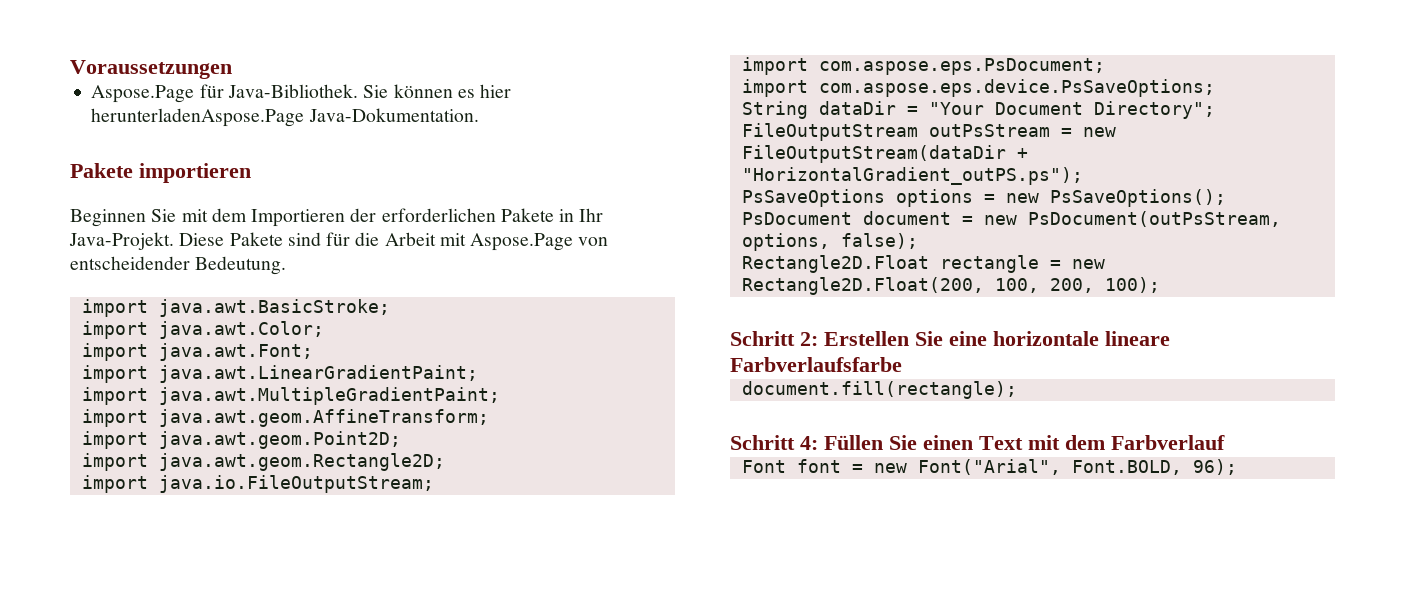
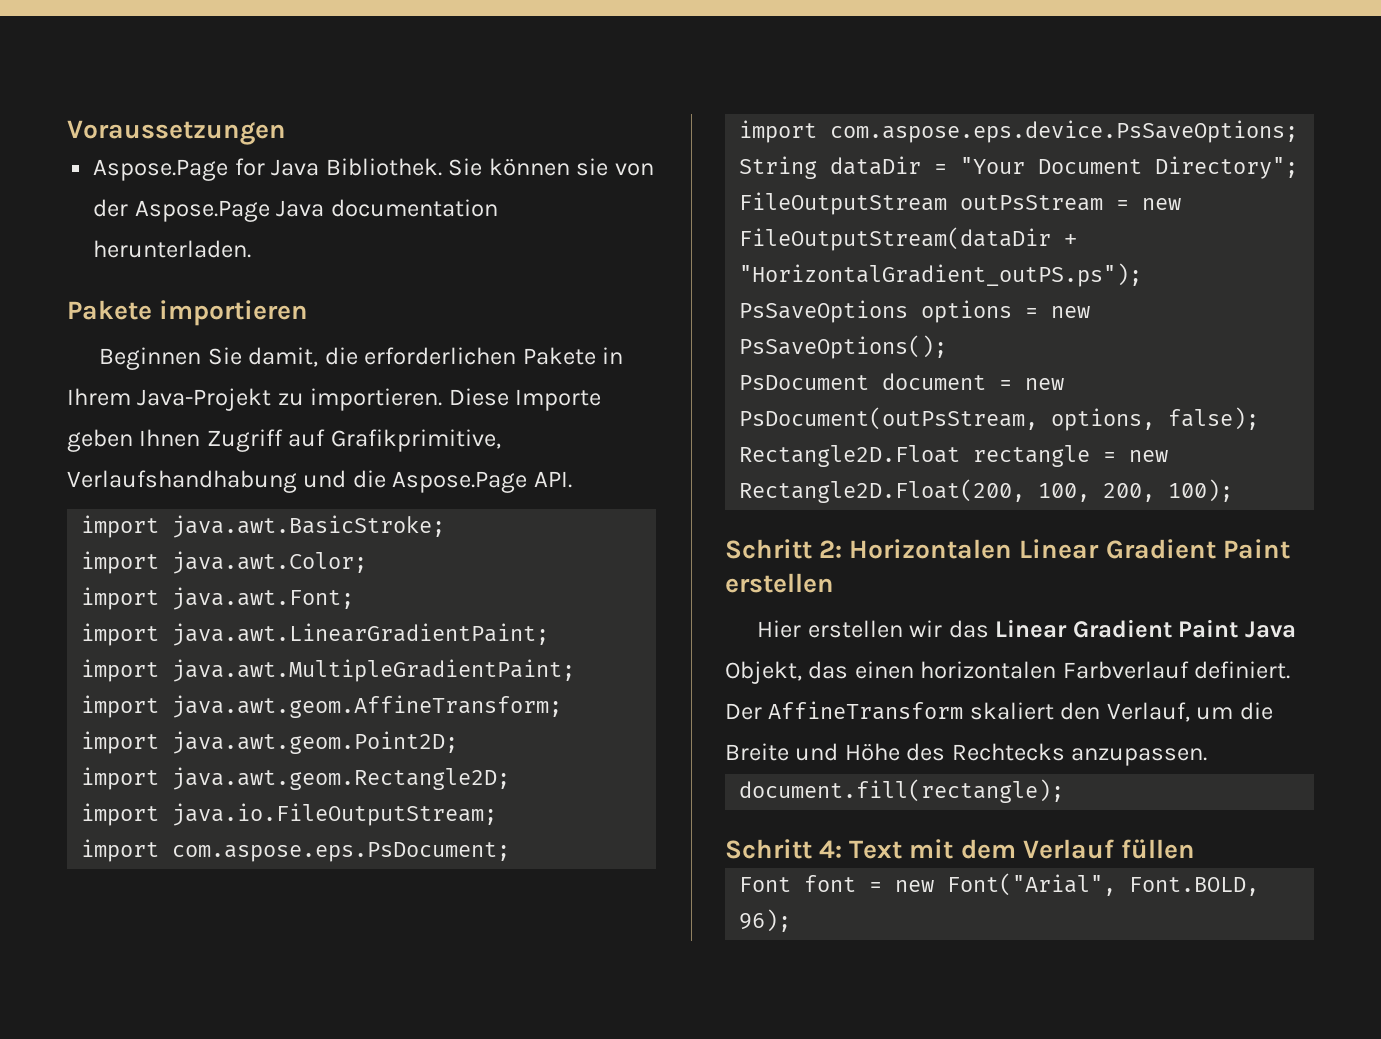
[199,84,512,98] [91,108,479,127] [70,163,251,183] [70,208,604,227] [69,232,609,251] [70,256,287,275] für Java-Bibliothek. Sie können es hier herunterladenAspose.Page Java-Dokumentation. // Pakete importieren // Beginnen Sie mit dem Importieren der erforderlichen Pakete in Ihr Java-Projekt. Diese Pakete sind für die Arbeit mit Aspose.Page von entscheidender Bedeutung. -> [234,158,654,176] [93,199,498,222] [93,240,252,258] [67,300,309,326] [99,347,624,370] [67,388,602,411] [67,429,501,452] [67,470,572,493] for Java Bibliothek. Sie können sie von der Aspose.Page Java documentation herunterladen. // Pakete importieren // Beginnen Sie damit, die erforderlichen Pakete in Ihrem Java-Projekt zu importieren. Diese Importe geben Ihnen Zugriff auf Grafikprimitive, Verlaufshandhabung und die Aspose.Page API.
[824,331,1170,346] [730,357,902,372] Erstellen Sie eine horizontale lineare Farbverlaufsfarbe -> [849,539,1290,559] [725,573,834,593] [757,619,1296,638] [725,661,1291,684] [725,701,1273,722] [725,743,1208,766] Horizontalen Linear Gradient Paint erstellen // Hier erstellen wir das Linear Gradient Paint Java Objekt, das einen horizontalen Farbverlauf definiert. Der AffineTransform skaliert den Verlauf, um die Breite und Höhe des Rechtecks anzupassen.
[824,435,973,450] Füllen Sie einen -> (843, 849) none
[1111,435,1225,450] Farbverlauf -> [1022,839,1195,859] Verlauf füllen

